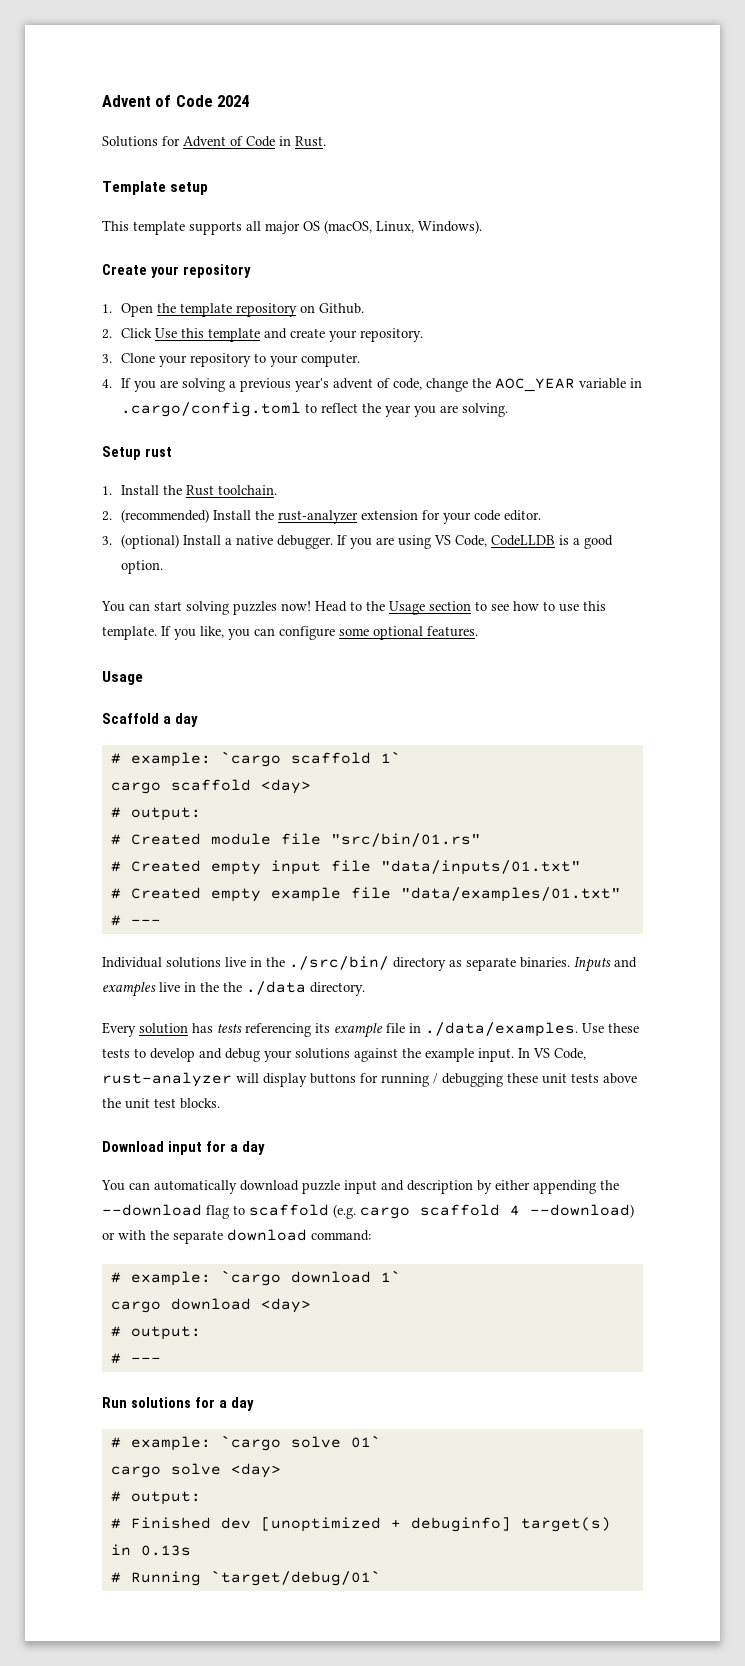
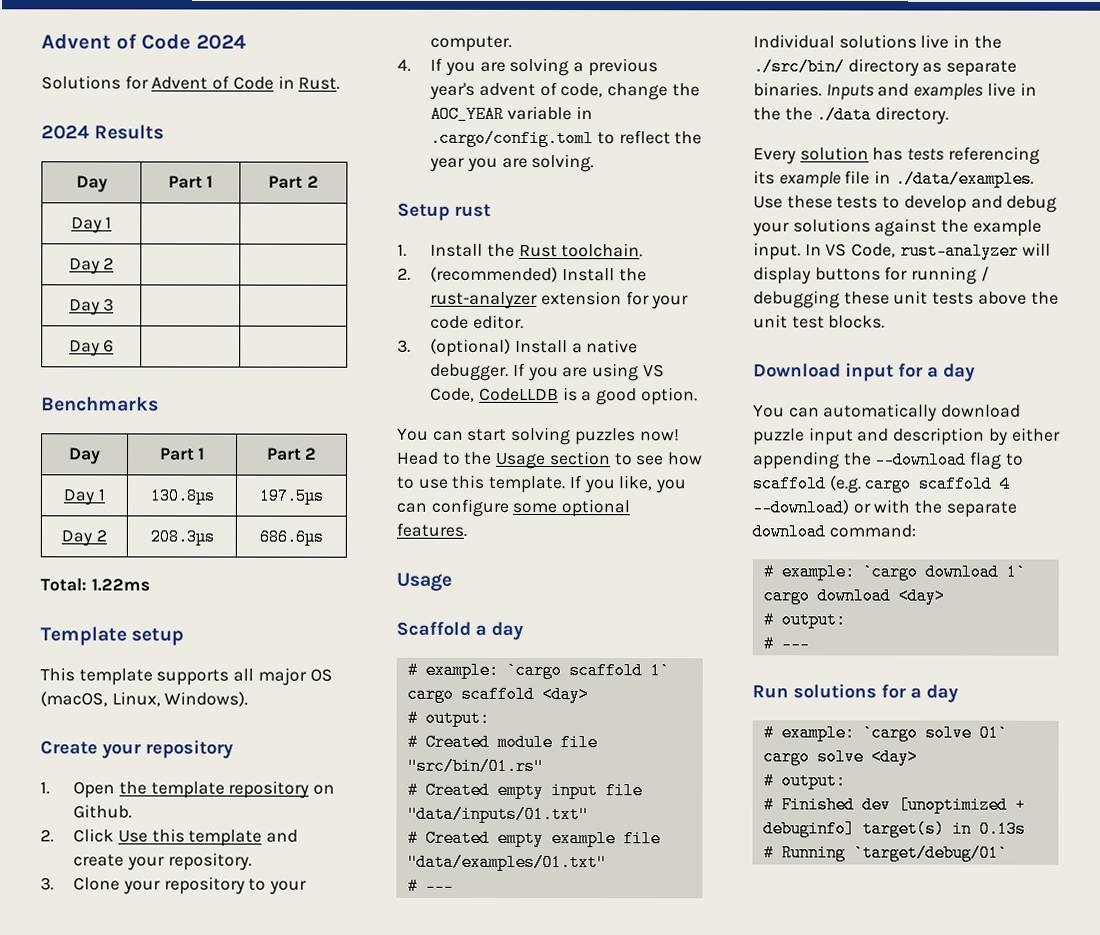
(326, 141) none -> [41,124,165,140] [75,175,108,193] [167,175,214,189] [268,175,319,189] [70,216,113,234] [68,257,115,275] [68,298,115,316] [68,339,115,357] [41,396,159,412] [69,447,101,465] [159,447,206,461] [266,447,318,461] [63,488,105,506] [149,487,215,505] [259,487,324,505] [61,529,107,547] [149,528,215,546] [259,528,324,546] [40,578,150,592] // 2024 Results // Day | Part 1 | Part 2 // Day 1 | | // Day 2 | | // Day 3 | | // Day 6 | | // Benchmarks // Day | Part 1 | Part 2 // Day 1 | 130.8µs | 197.5µs // Day 2 | 208.3µs | 686.6µs // Total: 1.22ms

